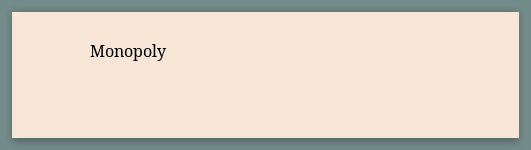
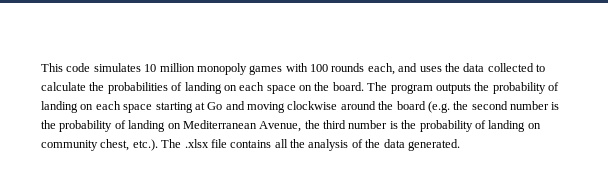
[90,44,167,61] Monopoly -> [41,63,545,75] [41,82,559,94] [41,101,560,113] [41,120,541,132] [41,139,460,151] This code simulates 10 million monopoly games with 100 rounds each, and uses the data collected to calculate the probabilities of landing on each space on the board. The program outputs the probability of landing on each space starting at Go and moving clockwise around the board (e.g. the second number is the probability of landing on Mediterranean Avenue, the third number is the probability of landing on community chest, etc.). The .xlsx file contains all the analysis of the data generated.

